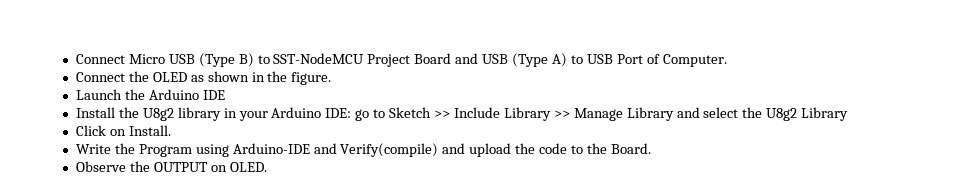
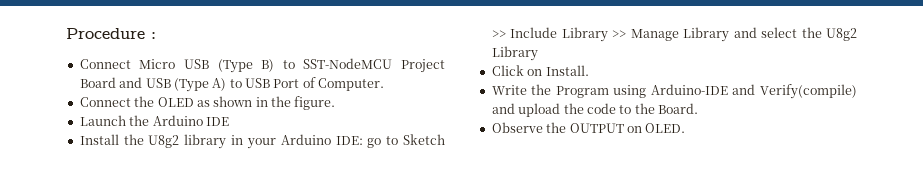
(75, 59) none -> [66,28,156,39] Procedure : //

